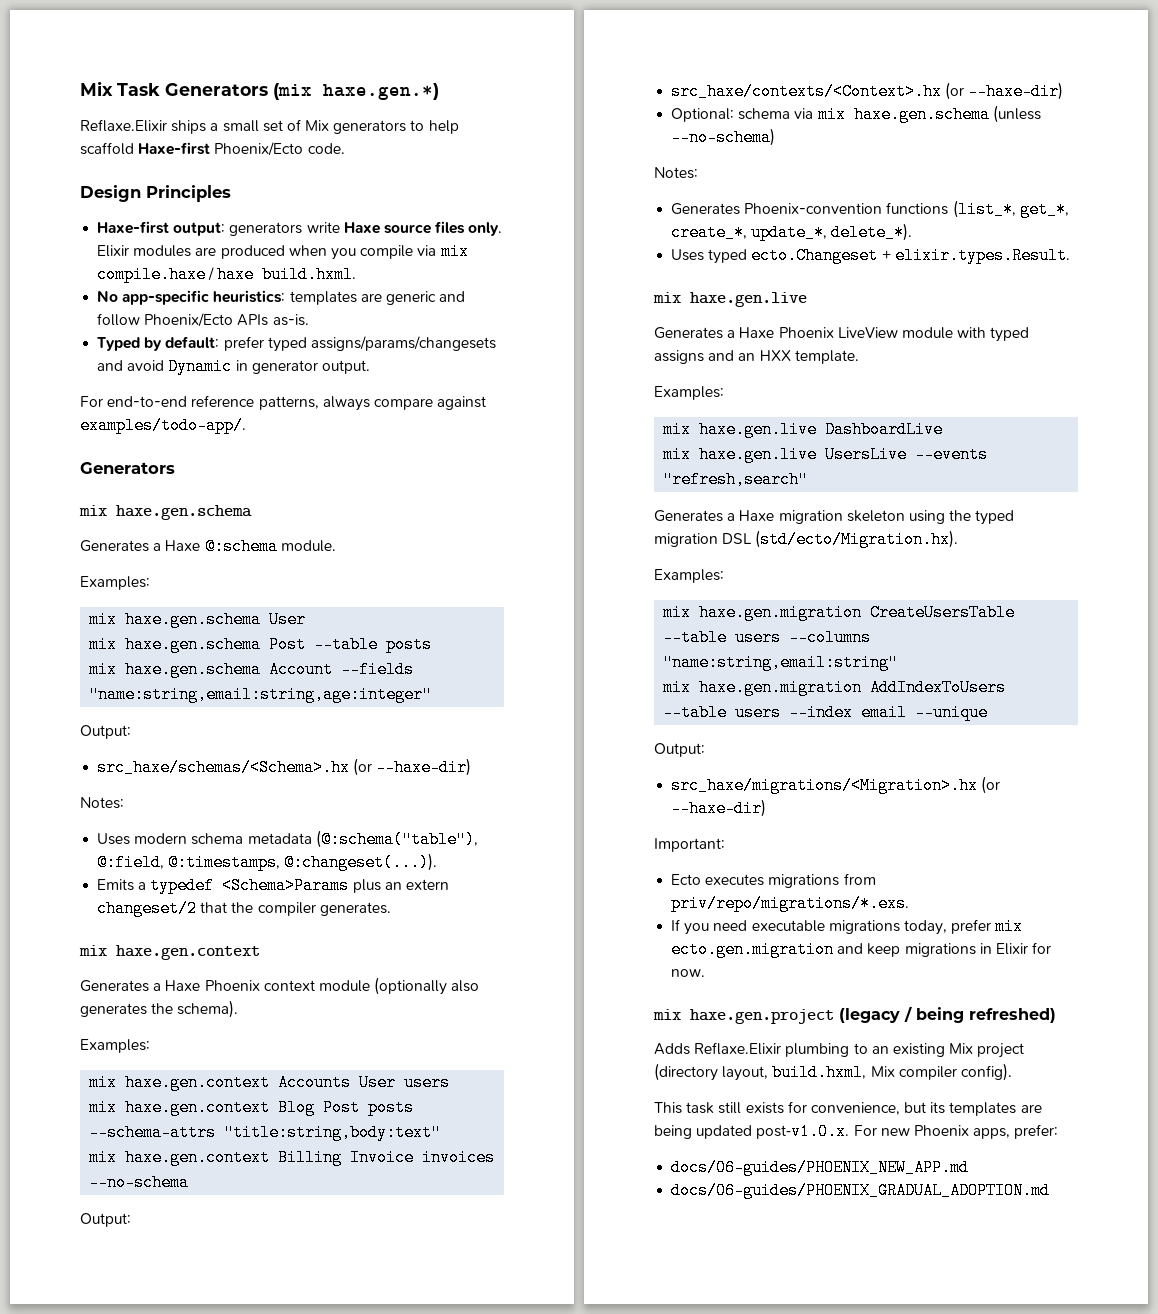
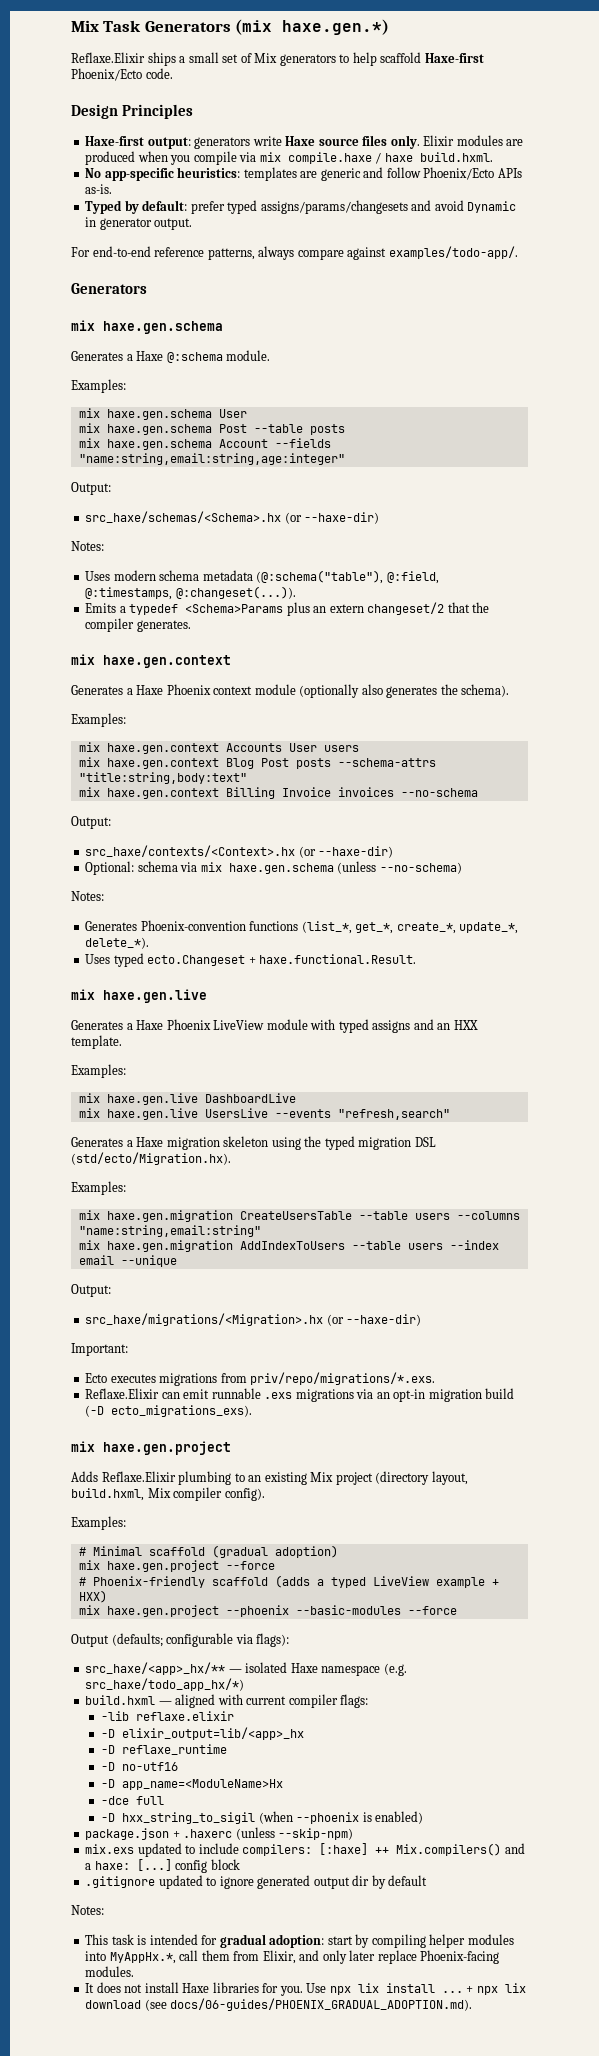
[894,247,1070,264] elixir.types.Result. -> [259,954,417,964] haxe.functional.Result.
[671,918,1024,935] [671,941,1052,958] [671,969,706,977] [653,1006,1056,1024] If you need executable migrations today, prefer mix ecto.gen.migration and keep migrations in Elixir for now. // mix haxe.gen.project (legacy / being refreshed) -> [85,1388,515,1402] [85,1405,253,1417] [71,1441,231,1455] Reflaxe.Elixir can emit runnable .exs migrations via an opt-in migration build (-D ecto_migrations_exs). // mix haxe.gen.project
[654,1101,1042,1116] [654,1123,1059,1140] [671,1159,970,1176] [671,1182,1051,1199] This task still exists for convenience, but its templates are being updated post‑v1.0.x. For new Phoenix apps, prefer: // docs/06-guides/PHOENIX_NEW_APP.md // docs/06-guides/PHOENIX_GRADUAL_ADOPTION.md -> [71,1516,126,1530] [78,1545,338,1558] [78,1560,275,1572] [78,1575,499,1588] [78,1590,107,1603] [78,1605,457,1617] [71,1633,290,1647] [85,1662,407,1676] [85,1678,245,1691] [85,1694,369,1708] [101,1711,235,1721] [101,1727,305,1740] [101,1744,228,1755] [101,1762,179,1771] [101,1779,284,1790] [101,1796,165,1805] [101,1811,424,1824] [85,1827,354,1840] [85,1843,525,1857] [85,1859,240,1873] [85,1875,428,1889] [71,1905,104,1915] [85,1934,514,1948] [85,1950,500,1964] [85,1966,135,1977] [85,1982,526,1996] [85,1998,473,2011] Examples: // # Minimal scaffold (gradual adoption) // mix haxe.gen.project --force // # Phoenix-friendly scaffold (adds a typed LiveView example + HXX) // mix haxe.gen.project --phoenix --basic-modules --force // Output (defaults; configurable via flags): // src_haxe/<app>_hx/** — isolated Haxe namespace (e.g. src_haxe/todo_app_hx/*) // build.hxml — aligned with current compiler flags: // -lib reflaxe.elixir // -D elixir_output=lib/<app>_hx // -D reflaxe_runtime // -D no-utf16 // -D app_name=<ModuleName>Hx // -dce full // -D hxx_string_to_sigil (when --phoenix is enabled) // package.json + .haxerc (unless --skip-npm) // mix.exs updated to include compilers: [:haxe] ++ Mix.compilers() and a haxe: [...] config block // .gitignore updated to ignore generated output dir by default // Notes: // This task is intended for gradual adoption: start by compiling helper modules into MyAppHx.*, call them from Elixir, and only later replace Phoenix-facing modules. // It does not install Haxe libraries for you. Use npx lix install ... + npx lix download (see docs/06-guides/PHOENIX_GRADUAL_ADOPTION.md).

